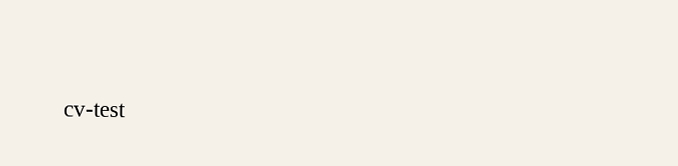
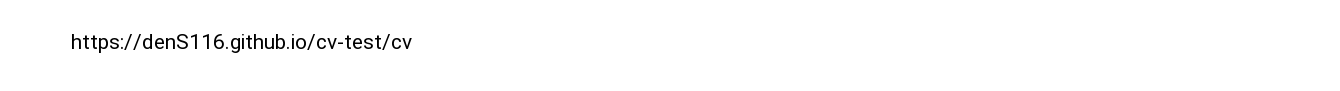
[63,102,126,118] cv-test -> [71,34,412,53] https://denS116.github.io/cv-test/cv

